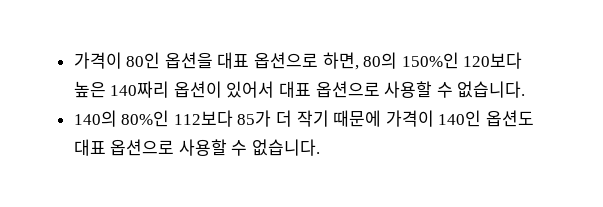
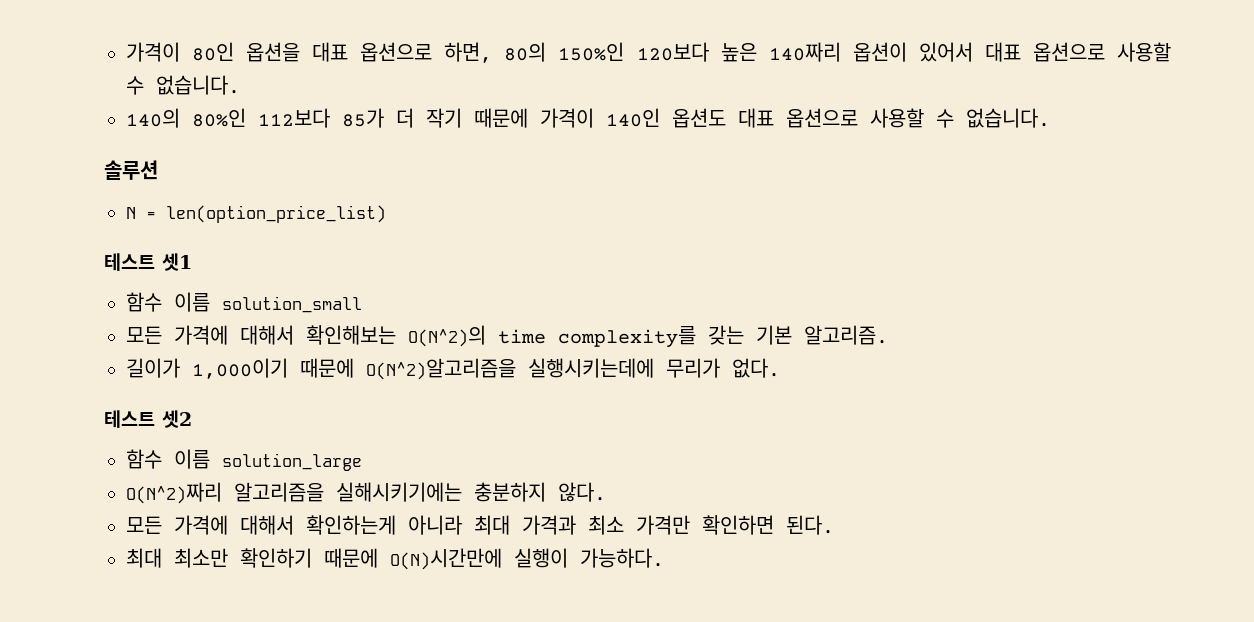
(321, 147) none -> [104,160,158,180] [126,205,386,223] [104,253,192,271] [126,292,362,313] [126,325,888,348] [126,358,780,380] [104,410,192,428] [126,449,362,471] [126,482,606,504] [126,515,834,535] [126,548,664,570] // 솔루션 // N = len(option_price_list) // 테스트 셋1 // 함수 이름 solution_small // 모든 가격에 대해서 확인해보는 O(N^2)의 time complexity를 갖는 기본 알고리즘. // 길이가 1,000이기 때문에 O(N^2)알고리즘을 실행시키는데에 무리가 없다. // 테스트 셋2 // 함수 이름 solution_large // O(N^2)짜리 알고리즘을 실해시키기에는 충분하지 않다. // 모든 가격에 대해서 확인하는게 아니라 최대 가격과 최소 가격만 확인하면 된다. // 최대 최소만 확인하기 때문에 O(N)시간만에 실행이 가능하다.

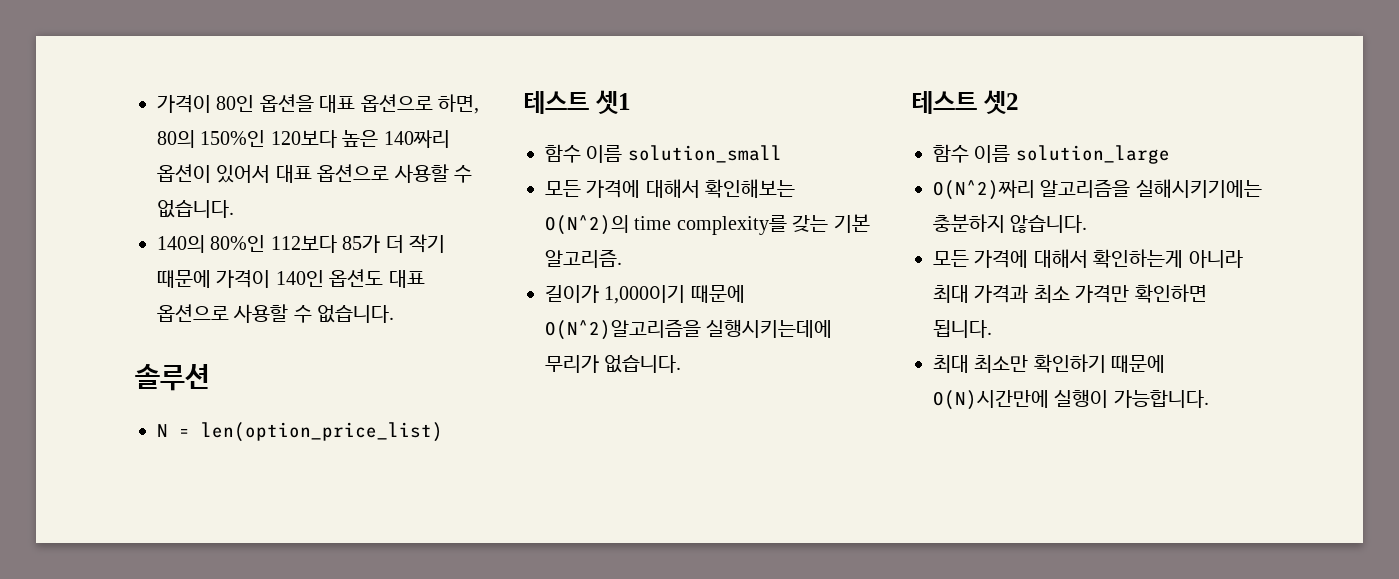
[732,358,780,378] 없다. -> [604,355,682,373] 없습니다.
[558,482,606,502] 않다. -> [1010,215,1088,233] 않습니다.
[786,515,834,535] 된다. -> [933,320,992,338] 됩니다.
[580,548,664,568] 가능하다. -> [1113,390,1209,408] 가능합니다.

